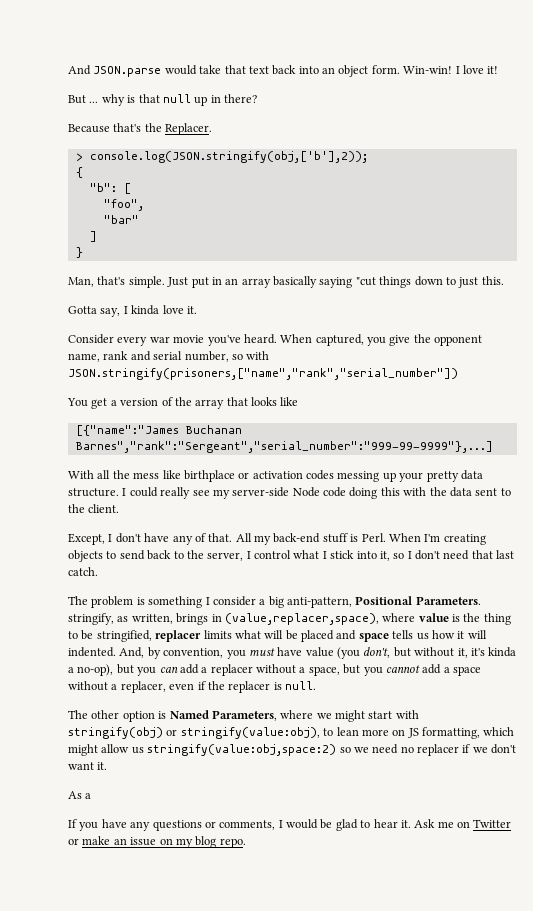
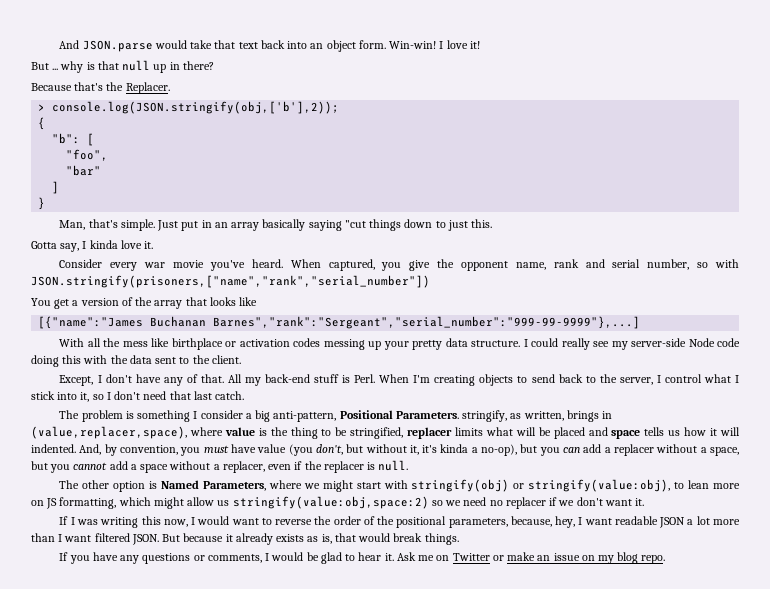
[68,791,92,799] As a -> [59,516,740,528] [31,533,459,545] If I was writing this now, I would want to reverse the order of the positional parameters, because, hey, I want readable JSON a lot more than I want filtered JSON. But because it already exists as is, that would break things.

